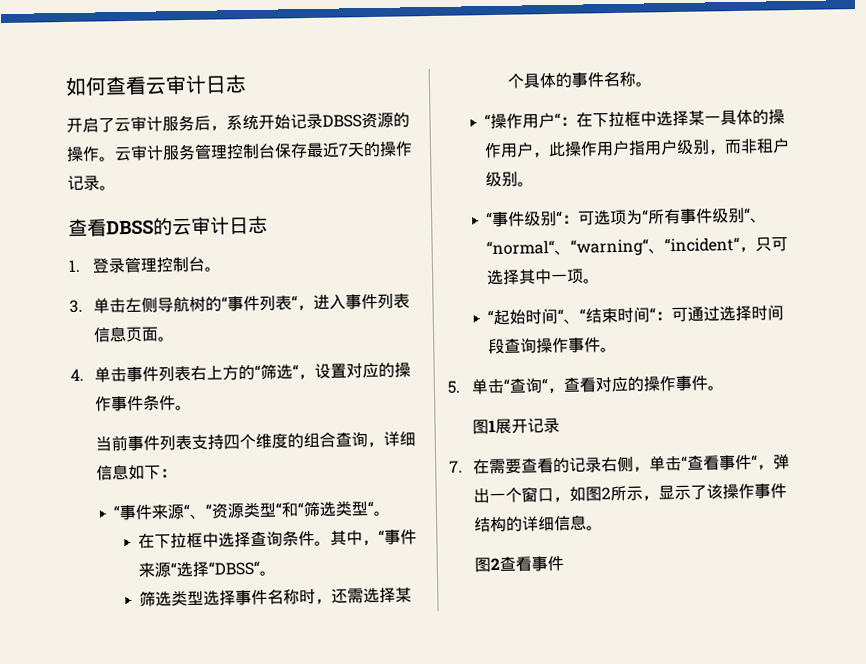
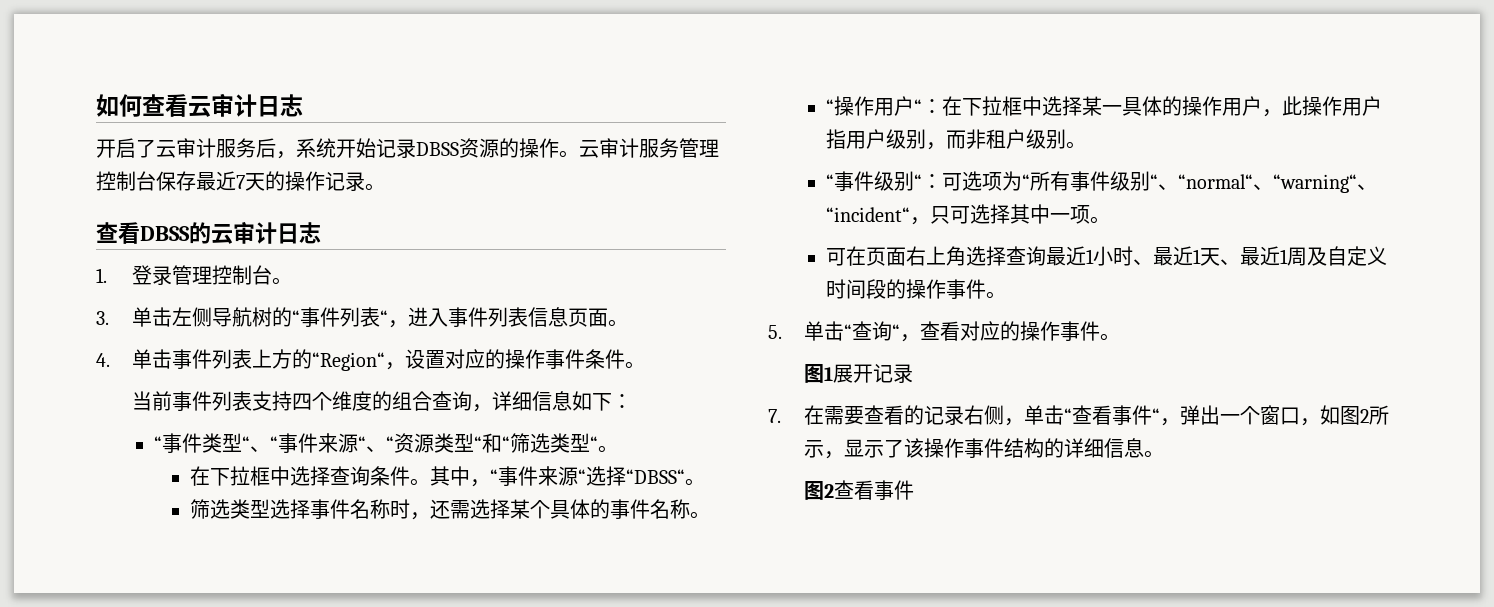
[189,363,299,381] 右上方的“筛选“ -> [252,349,386,371] 上方的“Region“
(154, 512) none -> [202,433,319,453] 类型“、“事件
[487,304,785,326] [488,337,538,355] “起始时间“、“结束时间“：可通过选择时间段查询 -> [826,246,1388,266] [826,279,907,299] 可在页面右上角选择查询最近1小时、最近1天、最近1周及自定义时间段的

